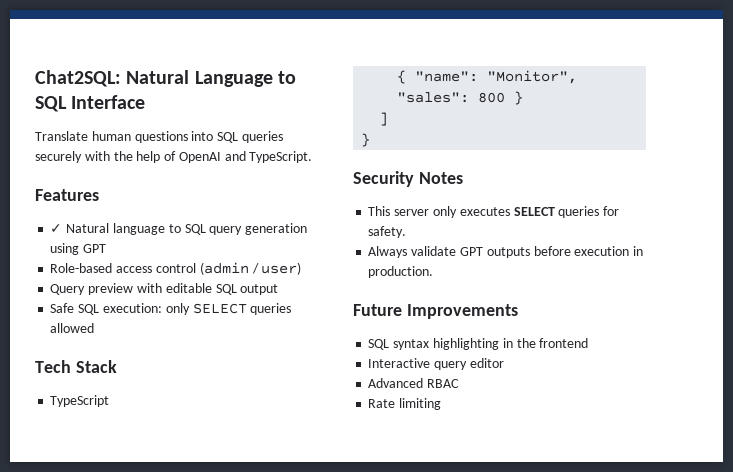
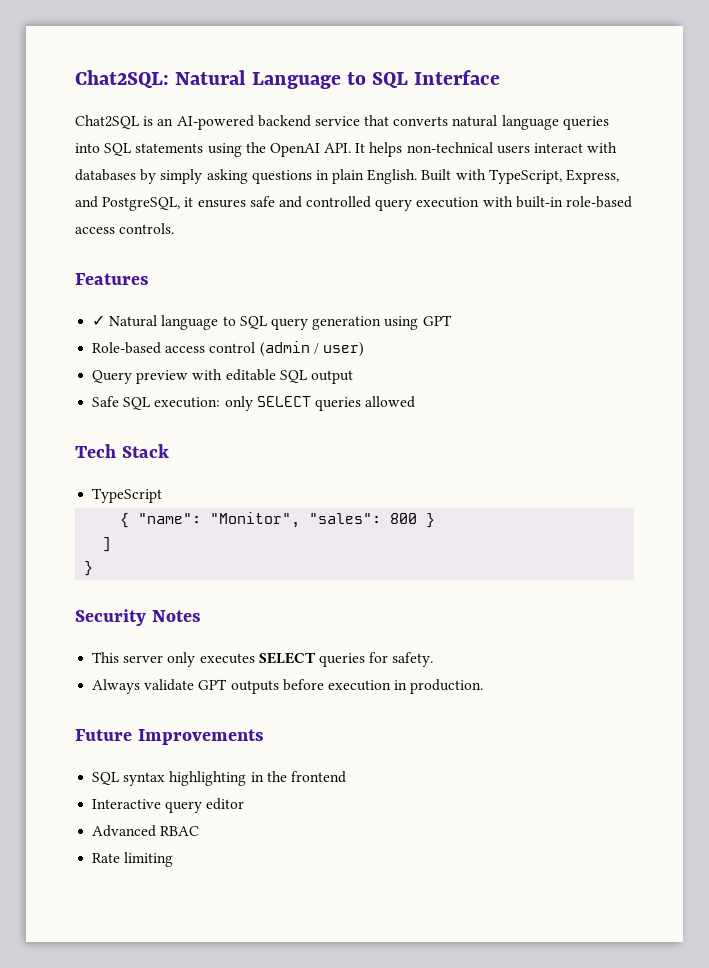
[35,131,283,143] [35,151,313,163] Translate human questions into SQL queries securely with the help of OpenAI and TypeScript. -> [75,115,609,130] [75,142,618,157] [75,169,620,184] [75,196,633,211] [75,223,175,234] Chat2SQL is an AI-powered backend service that converts natural language queries into SQL statements using the OpenAI API. It helps non-technical users interact with databases by simply asking questions in plain English. Built with TypeScript, Express, and PostgreSQL, it ensures safe and controlled query execution with built-in role-based access controls.

